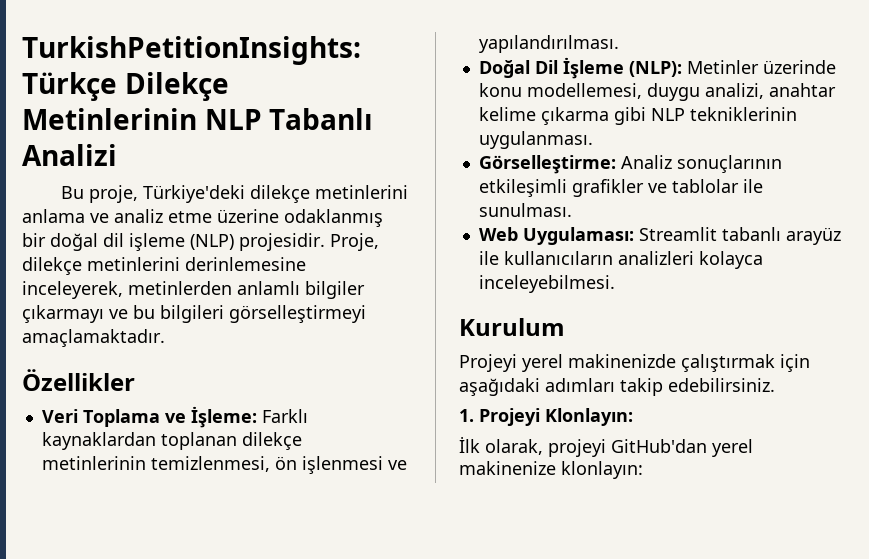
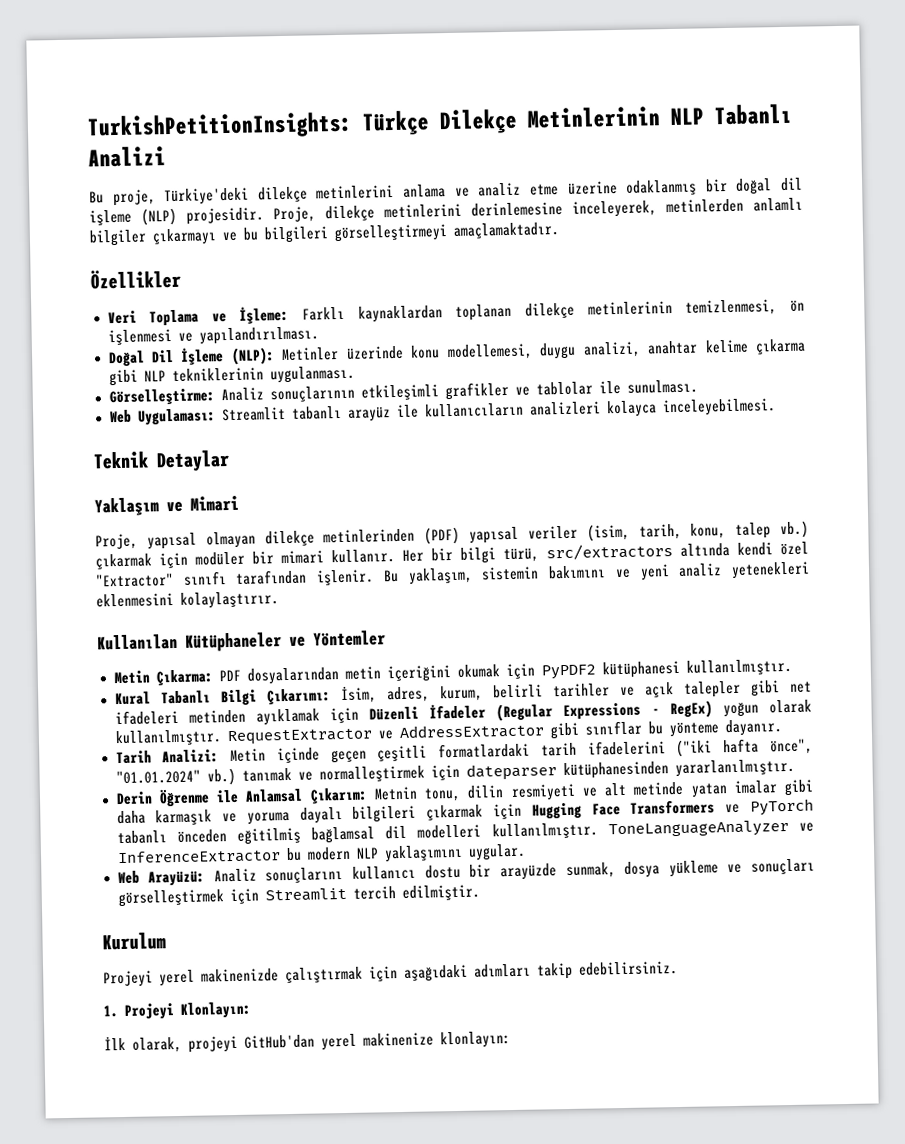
(615, 284) none -> [93,450,230,473] [94,495,239,517] [95,520,810,550] [95,541,809,570] [95,561,811,588] [96,591,279,609] [97,630,386,652] [113,658,792,686] [114,680,813,707] [114,699,812,726] [114,719,782,747] [115,738,813,765] [115,758,795,786] [115,779,814,808] [116,798,814,826] [116,819,814,845] [116,843,526,865] [117,858,815,887] [117,884,480,908] // Teknik Detaylar // Yaklaşım ve Mimari // Proje, yapısal olmayan dilekçe metinlerinden (PDF) yapısal veriler (isim, tarih, konu, talep vb.) çıkarmak için modüler bir mimari kullanır. Her bir bilgi türü, src/extractors altında kendi özel "Extractor" sınıfı tarafından işlenir. Bu yaklaşım, sistemin bakımını ve yeni analiz yetenekleri eklenmesini kolaylaştırır. // Kullanılan Kütüphaneler ve Yöntemler // Metin Çıkarma: PDF dosyalarından metin içeriğini okumak için PyPDF2 kütüphanesi kullanılmıştır. // Kural Tabanlı Bilgi Çıkarımı: İsim, adres, kurum, belirli tarihler ve açık talepler gibi net ifadeleri metinden ayıklamak için Düzenli İfadeler (Regular Expressions - RegEx) yoğun olarak kullanılmıştır. RequestExtractor ve AddressExtractor gibi sınıflar bu yönteme dayanır. // Tarih Analizi: Metin içinde geçen çeşitli formatlardaki tarih ifadelerini ("iki hafta önce", "01.01.2024" vb.) tanımak ve normalleştirmek için dateparser kütüphanesinden yararlanılmıştır. // Derin Öğrenme ile Anlamsal Çıkarım: Metnin tonu, dilin resmiyeti ve alt metinde yatan imalar gibi daha karmaşık ve yoruma dayalı bilgileri çıkarmak için Hugging Face Transformers ve PyTorch tabanlı önceden eğitilmiş bağlamsal dil modelleri kullanılmıştır. ToneLanguageAnalyzer ve InferenceExtractor bu modern NLP yaklaşımını uygular. // Web Arayüzü: Analiz sonuçlarını kullanıcı dostu bir arayüzde sunmak, dosya yükleme ve sonuçları görselleştirmek için Streamlit tercih edilmiştir.

